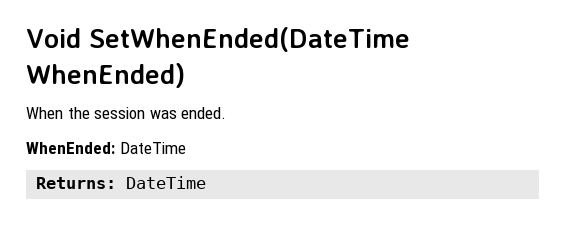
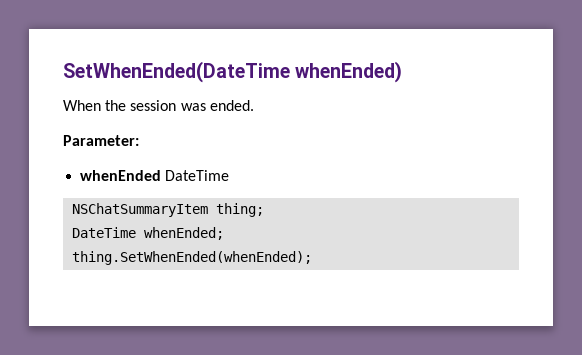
[26,27,410,52] [26,63,185,88] Void SetWhenEnded(DateTime WhenEnded) -> [63,61,403,83] SetWhenEnded(DateTime whenEnded)
[26,142,115,154] WhenEnded: -> [63,135,139,146] [80,170,162,181] Parameter: // whenEnded
[36,176,207,189] Returns: DateTime -> [72,203,265,217] [72,227,225,240] [72,251,313,265] NSChatSummaryItem thing; // DateTime whenEnded; // thing.SetWhenEnded(whenEnded);

